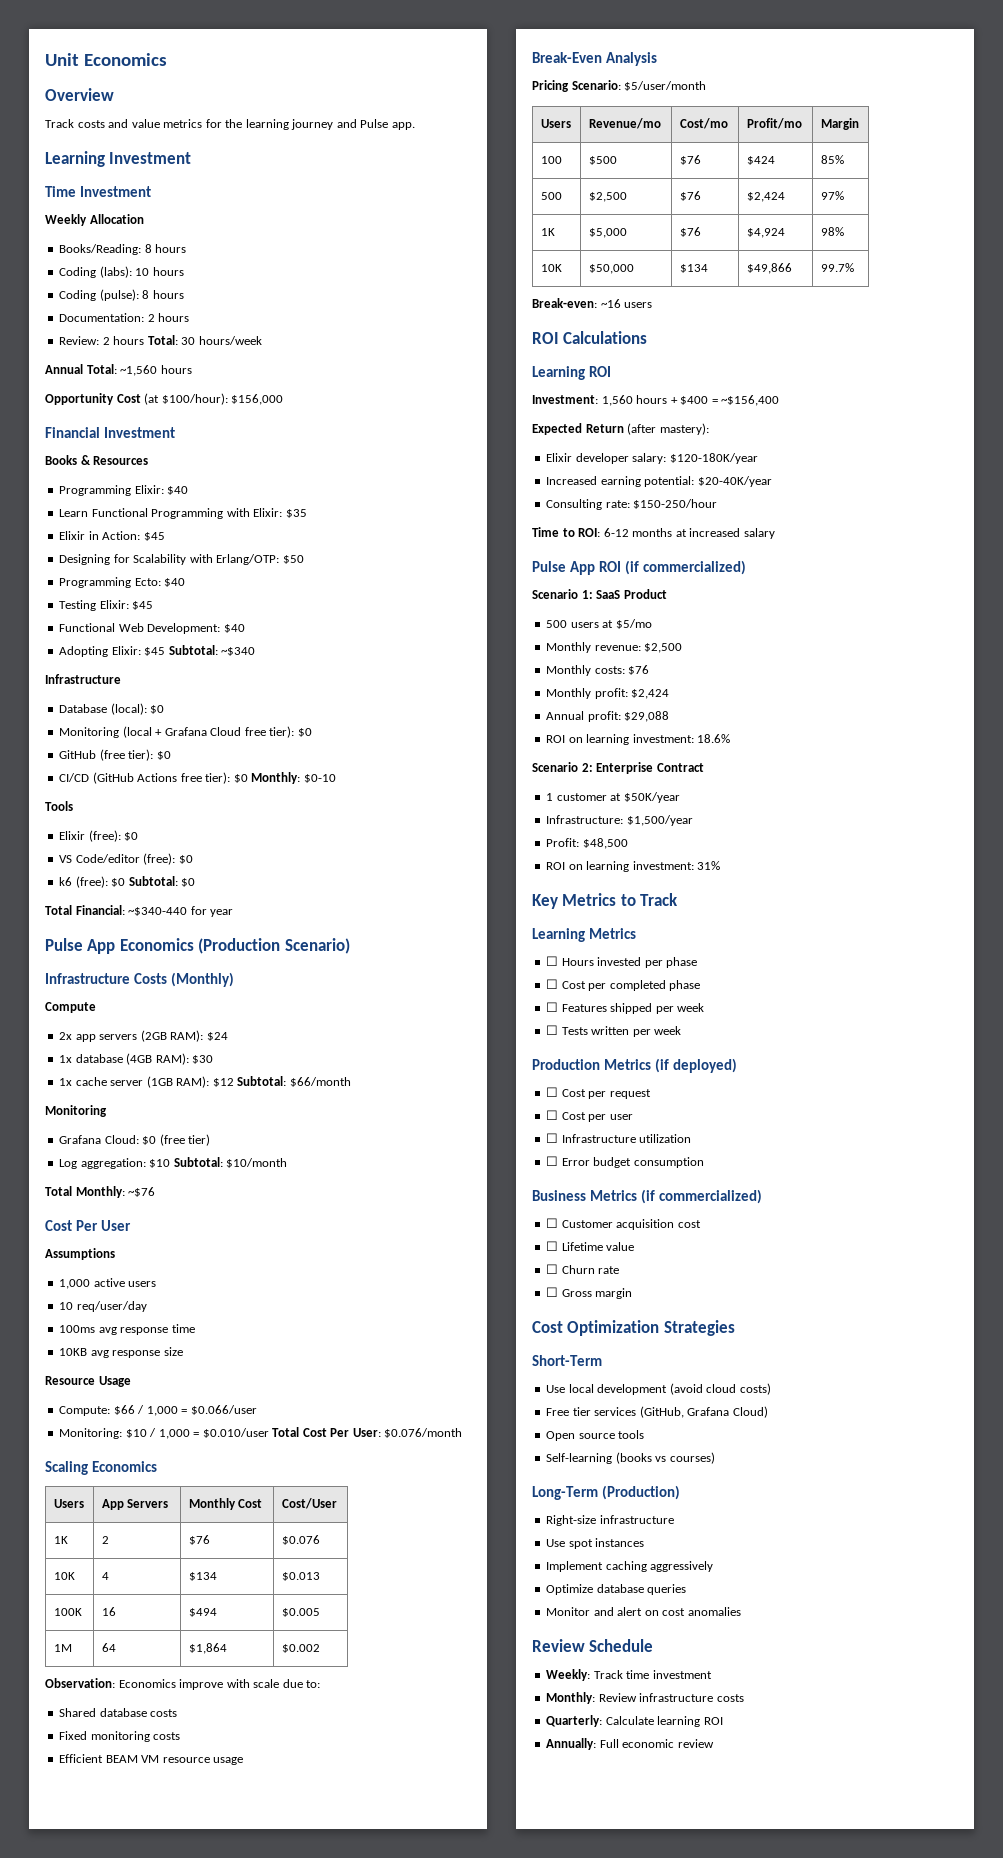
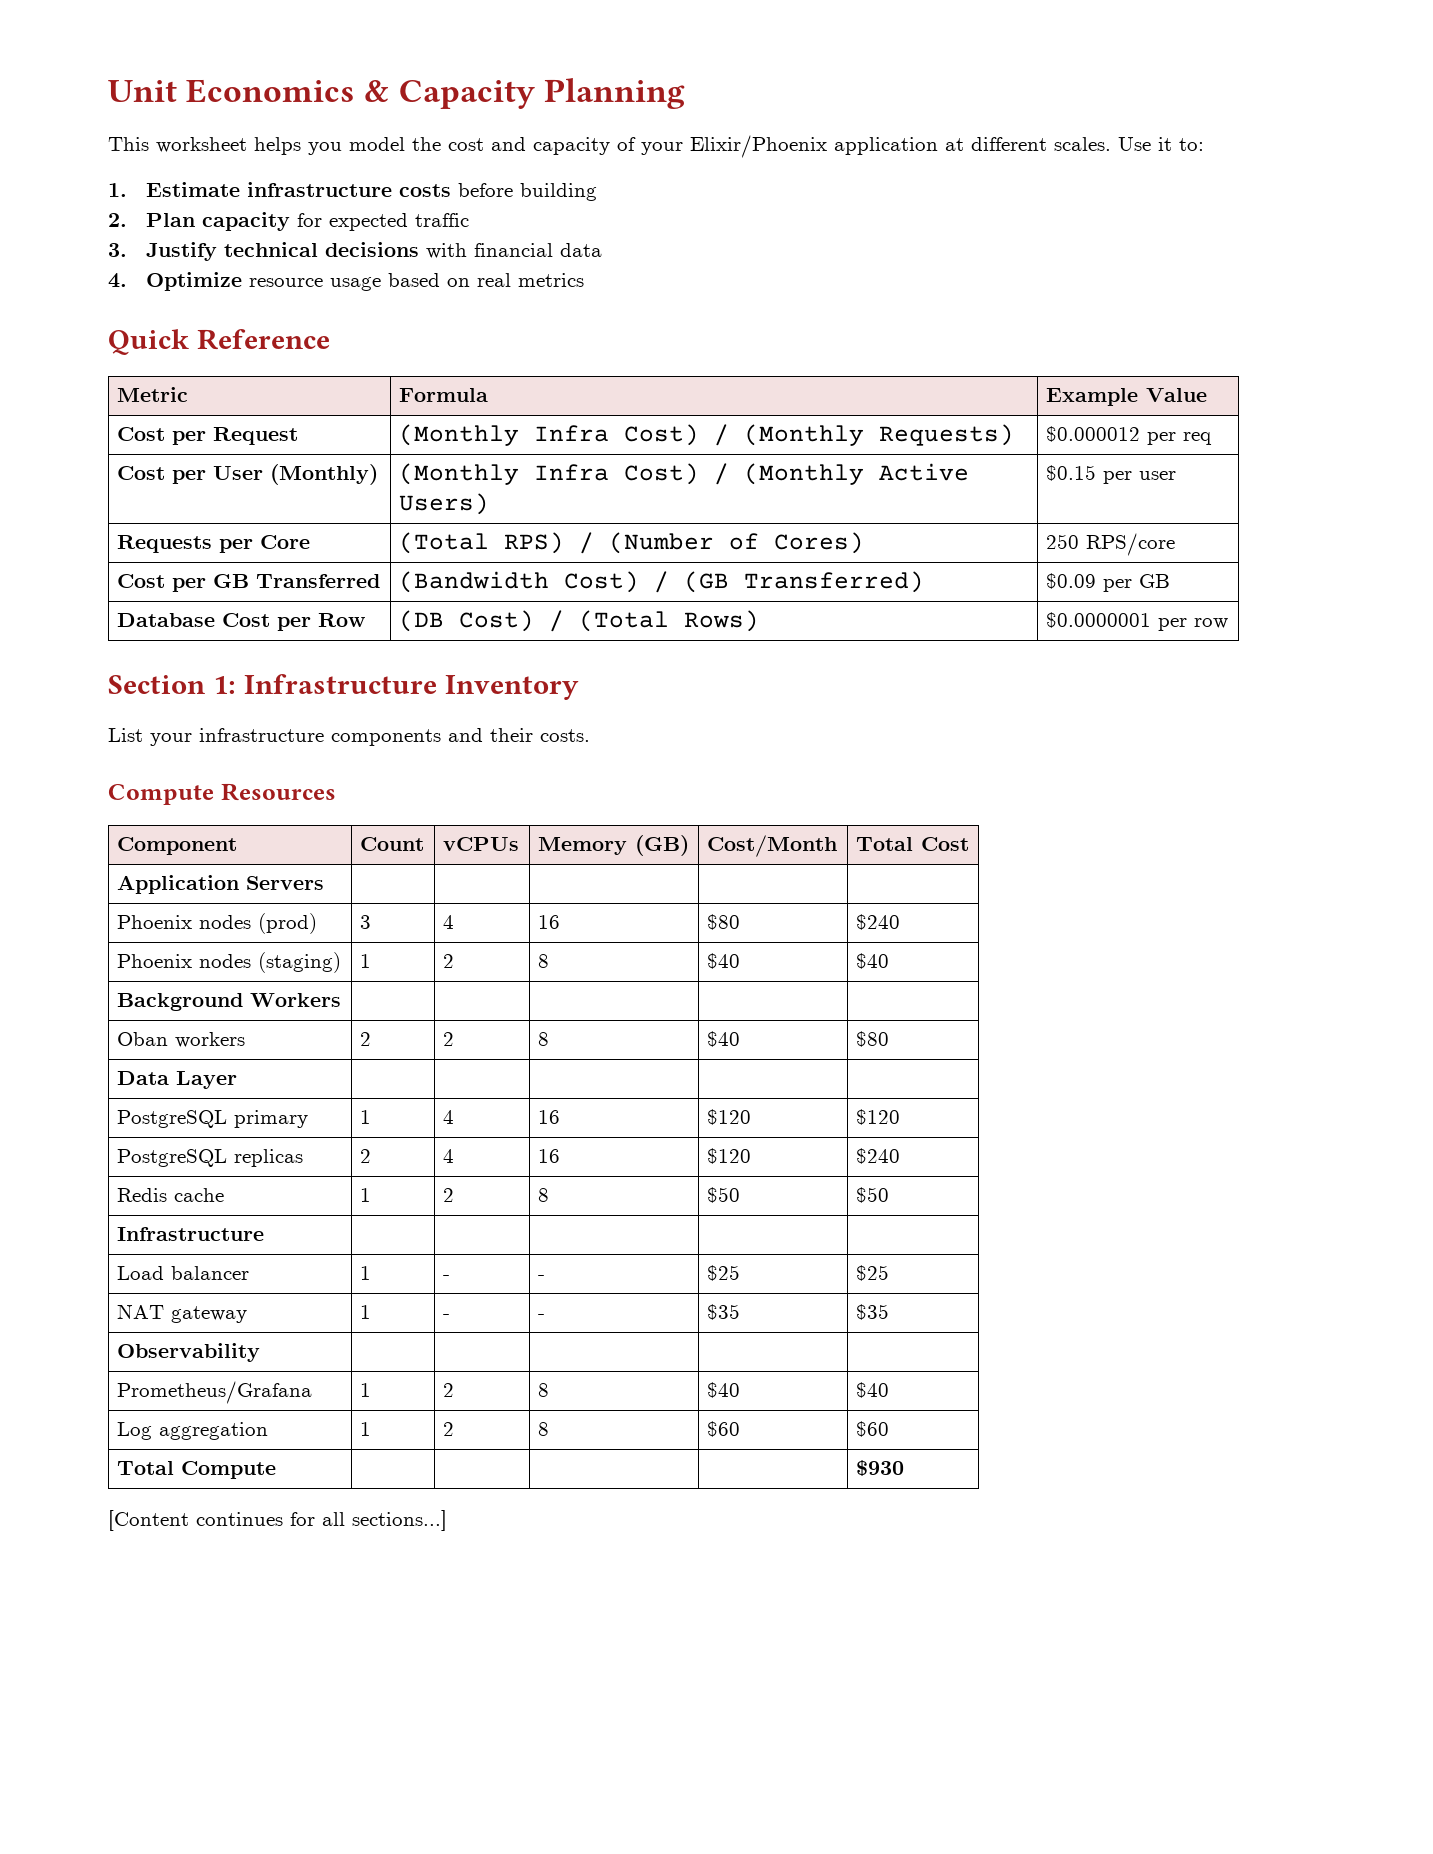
[45,88,114,101] [45,119,415,130] [45,151,192,167] [45,186,151,197] [45,214,144,226] [59,244,187,255] [59,266,184,278] [59,289,184,301] [59,313,190,322] [59,335,262,345] [45,364,192,376] [45,393,284,405] [45,427,175,438] [45,455,149,465] [59,485,189,496] [59,508,307,519] [59,531,165,541] [59,554,304,565] [59,577,186,588] [59,600,154,611] [59,623,245,634] [59,645,256,657] [45,674,121,684] [59,703,165,715] [59,726,312,738] [59,749,171,761] [59,772,336,784] [45,801,73,811] [59,830,139,842] [59,853,193,865] [59,876,196,888] [45,905,234,917] [45,938,350,954] [45,972,234,987] [45,1002,96,1013] [59,1030,228,1042] [59,1053,214,1065] [59,1076,351,1088] [45,1105,107,1117] [59,1134,211,1146] [59,1157,288,1169] [45,1186,156,1198] [45,1220,131,1231] [45,1248,115,1260] [59,1278,157,1289] [59,1301,147,1312] [59,1324,195,1335] [59,1347,183,1358] [45,1376,131,1387] [59,1405,257,1416] [59,1427,463,1439] [45,1461,157,1475] [53,1499,84,1508] [101,1499,169,1510] [188,1498,263,1510] [281,1498,337,1509] [53,1536,68,1544] [101,1536,109,1544] [188,1535,210,1545] [281,1535,320,1545] [53,1572,75,1580] [101,1572,109,1580] [188,1572,217,1581] [281,1572,320,1581] [53,1608,82,1616] [101,1607,116,1616] [188,1608,217,1617] [281,1608,320,1617] [53,1644,72,1652] [101,1643,116,1652] [188,1643,227,1654] [281,1644,320,1653] [45,1678,321,1690] [59,1708,178,1717] [59,1731,181,1742] [59,1754,244,1765] [532,52,657,66] [532,80,707,92] [540,119,571,128] [588,118,661,129] [679,118,728,129] [746,118,802,129] [820,118,859,130] [540,156,562,164] [588,156,617,165] [679,155,701,165] [746,156,775,165] [820,155,844,164] [540,192,562,200] [588,192,627,202] [679,191,701,201] [746,192,785,202] [820,191,844,200] [540,228,555,236] [588,228,627,238] [679,227,701,237] [746,228,785,238] [820,227,844,236] [540,264,562,272] [588,264,634,274] [679,264,708,273] [746,263,792,274] [820,263,854,272] [532,298,653,308] [532,331,648,344] [532,366,611,380] [532,395,780,406] [532,423,709,435] [546,453,758,464] [546,476,772,487] [546,499,718,510] [532,527,775,539] [532,560,746,575] [532,589,667,599] [546,619,652,629] [546,642,683,653] [546,665,650,676] [546,688,670,699] [546,711,670,722] [546,734,731,745] [532,762,704,774] [546,792,680,803] [546,815,693,826] [546,838,628,849] [546,861,721,872] [532,893,679,909] [532,928,636,942] [546,956,698,968] [546,979,701,991] [546,1002,705,1014] [546,1025,682,1037] [532,1058,737,1073] [546,1087,651,1099] [546,1110,633,1122] [546,1133,692,1143] [546,1156,704,1168] [532,1189,762,1204] [546,1218,701,1230] [546,1241,635,1251] [546,1264,620,1274] [546,1287,633,1299] [532,1320,735,1336] [532,1355,602,1366] [546,1383,771,1395] [546,1406,768,1418] [546,1430,645,1441] [546,1452,715,1464] [532,1485,680,1500] [546,1515,674,1526] [546,1538,645,1549] [546,1561,714,1572] [546,1584,687,1595] [546,1607,741,1616] [532,1639,654,1652] [546,1669,712,1681] [546,1692,744,1704] [546,1715,723,1727] [546,1738,714,1750] // Overview // Track costs and value metrics for the learning journey and Pulse app. // Learning Investment // Time Investment // Weekly Allocation // Books/Reading: 8 hours // Coding (labs): 10 hours // Coding (pulse): 8 hours // Documentation: 2 hours // Review: 2 hours Total: 30 hours/week // Annual Total: ~1,560 hours // Opportunity Cost (at $100/hour): $156,000 // Financial Investment // Books & Resources // Programming Elixir: $40 // Learn Functional Programming with Elixir: $35 // Elixir in Action: $45 // Designing for Scalability with Erlang/OTP: $50 // Programming Ecto: $40 // Testing Elixir: $45 // Functional Web Development: $40 // Adopting Elixir: $45 Subtotal: ~$340 // Infrastructure // Database (local): $0 // Monitoring (local + Grafana Cloud free tier): $0 // GitHub (free tier): $0 // CI/CD (GitHub Actions free tier): $0 Monthly: $0-10 // Tools // Elixir (free): $0 // VS Code/editor (free): $0 // k6 (free): $0 Subtotal: $0 // Total Financial: ~$340-440 for year // Pulse App Economics (Production Scenario) // Infrastructure Costs (Monthly) // Compute // 2x app servers (2GB RAM): $24 // 1x database (4GB RAM): $30 // 1x cache server (1GB RAM): $12 Subtotal: $66/month // Monitoring // Grafana Cloud: $0 (free tier) // Log aggregation: $10 Subtotal: $10/month // Total Monthly: ~$76 // Cost Per User // Assumptions // 1,000 active users // 10 req/user/day // 100ms avg response time // 10KB avg response size // Resource Usage // Compute: $66 / 1,000 = $0.066/user // Monitoring: $10 / 1,000 = $0.010/user Total Cost Per User: $0.076/month // Scaling Economics // Users | App Servers | Monthly Cost | Cost/User // 1K | 2 | $76 | $0.076 // 10K | 4 | $134 | $0.013 // 100K | 16 | $494 | $0.005 // 1M | 64 | $1,864 | $0.002 // Observation: Economics improve with scale due to: // Shared database costs // Fixed monitoring costs // Efficient BEAM VM resource usage // Break-Even Analysis // Pricing Scenario: $5/user/month // Users | Revenue/mo | Cost/mo | Profit/mo | Margin // 100 | $500 | $76 | $424 | 85% // 500 | $2,500 | $76 | $2,424 | 97% // 1K | $5,000 | $76 | $4,924 | 98% // 10K | $50,000 | $134 | $49,866 | 99.7% // Break-even: ~16 users // ROI Calculations // Learning ROI // Investment: 1,560 hours + $400 = ~$156,400 // Expected Return (after mastery): // Elixir developer salary: $120-180K/year // Increased earning potential: $20-40K/year // Consulting rate: $150-250/hour // Time to ROI: 6-12 months at increased salary // Pulse App ROI (if commercialized) // Scenario 1: SaaS Product // 500 users at $5/mo // Monthly revenue: $2,500 // Monthly costs: $76 // Monthly profit: $2,424 // Annual profit: $29,088 // ROI on learning investment: 18.6% // Scenario 2: Enterprise Contract // 1 customer at $50K/year // Infrastructure: $1,500/year // Profit: $48,500 // ROI on learning investment: 31% // Key Metrics to Track // Learning Metrics // ☐ Hours invested per phase // ☐ Cost per completed phase // ☐ Features shipped per week // ☐ Tests written per week // Production Metrics (if deployed) // ☐ Cost per request // ☐ Cost per user // ☐ Infrastructure utilization // ☐ Error budget consumption // Business Metrics (if commercialized) // ☐ Customer acquisition cost // ☐ Lifetime value // ☐ Churn rate // ☐ Gross margin // Cost Optimization Strategies // Short-Term // Use local development (avoid cloud costs) // Free tier services (GitHub, Grafana Cloud) // Open source tools // Self-learning (books vs courses) // Long-Term (Production) // Right-size infrastructure // Use spot instances // Implement caching aggressively // Optimize database queries // Monitor and alert on cost anomalies // Review Schedule // Weekly: Track time investment // Monthly: Review infrastructure costs // Quarterly: Calculate learning ROI // Annually: Full economic review -> [364,78,685,109] [108,135,1204,158] [108,182,597,201] [108,212,469,231] [108,242,602,261] [108,272,584,291] [108,329,330,355] [116,387,188,402] [398,388,488,402] [1045,388,1207,406] [116,427,298,445] [398,424,1014,446] [1045,426,1212,445] [116,464,378,485] [398,463,969,485] [398,493,489,515] [1045,465,1176,484] [116,535,310,553] [398,532,864,554] [1045,533,1175,556] [116,574,380,592] [398,571,924,593] [1045,573,1170,592] [116,613,365,631] [398,610,759,632] [1045,612,1228,631] [108,674,579,700] [108,728,590,746] [108,783,336,805] [116,837,237,855] [359,837,424,851] [442,837,519,851] [537,835,689,856] [706,835,837,857] [855,837,969,851] [116,875,324,894] [116,913,317,934] [359,915,371,929] [442,915,454,929] [537,915,560,929] [706,914,740,930] [855,914,900,930] [116,952,341,973] [359,954,371,968] [442,954,454,968] [537,954,549,968] [706,953,740,969] [855,953,889,969] [116,993,341,1011] [116,1032,245,1048] [359,1032,371,1046] [442,1032,454,1046] [537,1032,549,1046] [706,1031,740,1047] [855,1031,889,1047] [116,1071,237,1089] [116,1110,308,1128] [359,1110,371,1124] [442,1110,454,1124] [537,1110,560,1124] [706,1109,751,1125] [855,1109,900,1125] [116,1149,303,1167] [359,1149,371,1163] [442,1149,454,1163] [537,1149,560,1163] [706,1148,751,1164] [855,1148,900,1164] [116,1188,224,1202] [359,1188,371,1202] [442,1188,454,1202] [537,1188,549,1202] [706,1187,740,1203] [855,1187,889,1203] [116,1227,264,1241] [116,1266,249,1280] [359,1266,371,1280] [442,1275,450,1280] [537,1275,545,1280] [706,1265,740,1281] [855,1265,889,1281] [116,1304,247,1323] [359,1305,371,1319] [442,1314,450,1319] [537,1314,545,1319] [706,1304,740,1320] [855,1304,889,1320] [116,1343,260,1362] [116,1381,312,1404] [359,1383,371,1397] [442,1383,454,1397] [537,1383,549,1397] [706,1382,740,1398] [855,1382,889,1398] [116,1422,268,1440] [359,1422,371,1436] [442,1422,454,1436] [537,1422,549,1436] [706,1421,740,1437] [855,1421,889,1437] [116,1461,276,1479] [855,1460,904,1476] [108,1510,447,1531] & Capacity Planning // This worksheet helps you model the cost and capacity of your Elixir/Phoenix application at different scales. Use it to: // 1. Estimate infrastructure costs before building // 2. Plan capacity for expected traffic // 3. Justify technical decisions with financial data // 4. Optimize resource usage based on real metrics // Quick Reference // Metric | Formula | Example Value // Cost per Request | (Monthly Infra Cost) / (Monthly Requests) | $0.000012 per req // Cost per User (Monthly) | (Monthly Infra Cost) / (Monthly Active Users) | $0.15 per user // Requests per Core | (Total RPS) / (Number of Cores) | 250 RPS/core // Cost per GB Transferred | (Bandwidth Cost) / (GB Transferred) | $0.09 per GB // Database Cost per Row | (DB Cost) / (Total Rows) | $0.0000001 per row // Section 1: Infrastructure Inventory // List your infrastructure components and their costs. // Compute Resources // Component | Count | vCPUs | Memory (GB) | Cost/Month | Total Cost // Application Servers | | | | | // Phoenix nodes (prod) | 3 | 4 | 16 | $80 | $240 // Phoenix nodes (staging) | 1 | 2 | 8 | $40 | $40 // Background Workers | | | | | // Oban workers | 2 | 2 | 8 | $40 | $80 // Data Layer | | | | | // PostgreSQL primary | 1 | 4 | 16 | $120 | $120 // PostgreSQL replicas | 2 | 4 | 16 | $120 | $240 // Redis cache | 1 | 2 | 8 | $50 | $50 // Infrastructure | | | | | // Load balancer | 1 | - | - | $25 | $25 // NAT gateway | 1 | - | - | $35 | $35 // Observability | | | | | // Prometheus/Grafana | 1 | 2 | 8 | $40 | $40 // Log aggregation | 1 | 2 | 8 | $60 | $60 // Total Compute | | | | | $930 // [Content continues for all sections...]

